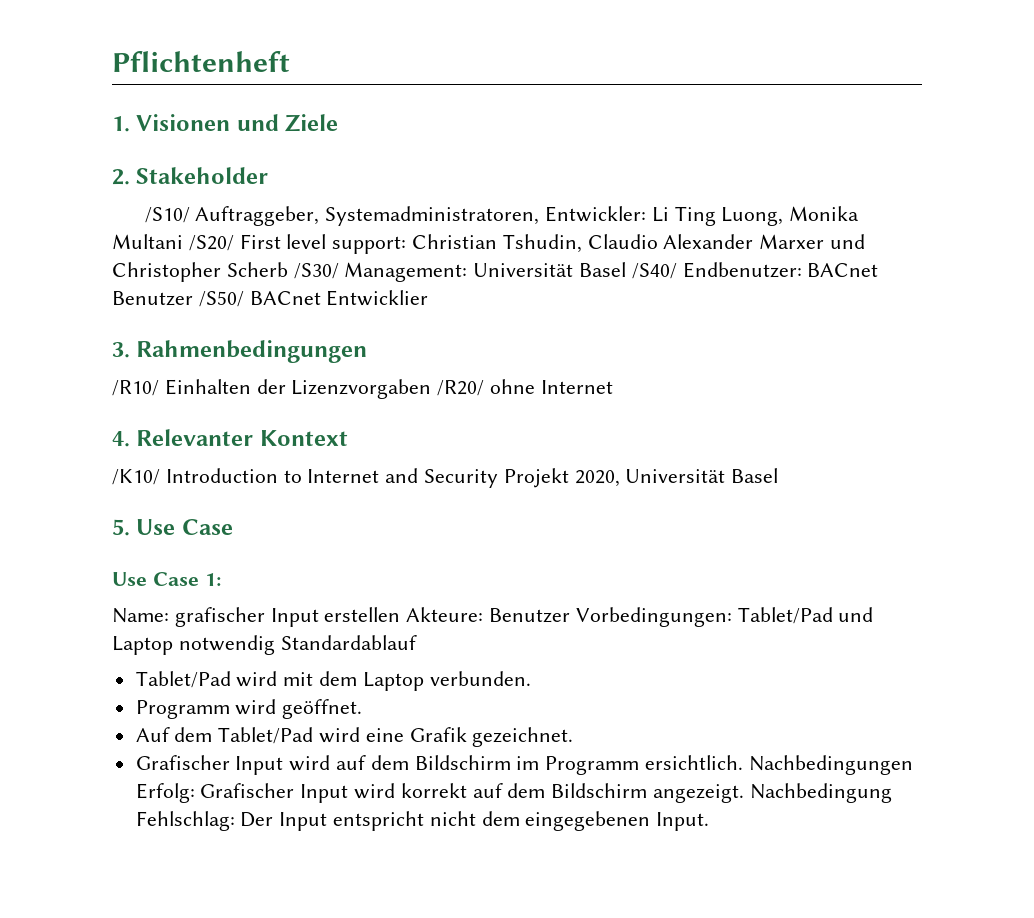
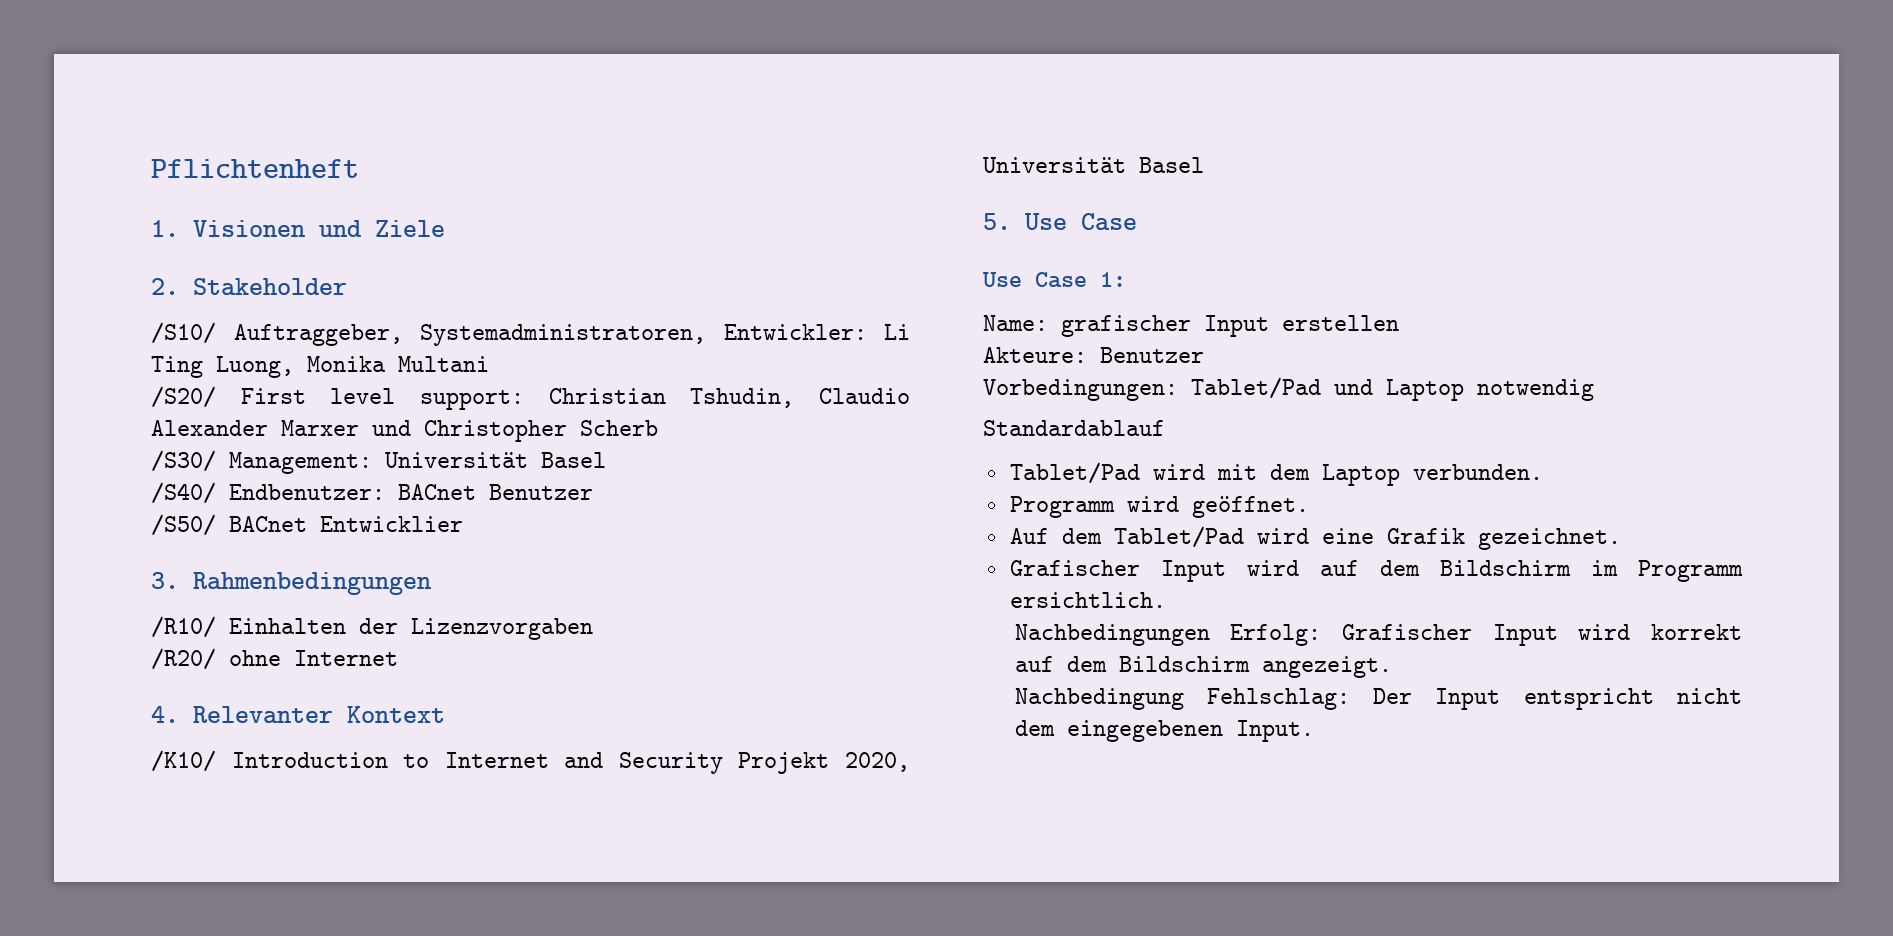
(183, 241) none -> (489, 364) //
(288, 269) none -> (658, 428) //
(627, 269) none -> (606, 460) //
(193, 298) none -> (593, 492) //
(432, 389) none -> (593, 629) //
(401, 614) none -> (1399, 323) //
(571, 615) none -> (1204, 355) //
(275, 645) none -> (1594, 390) //
(744, 762) none -> (1166, 600) //
(745, 793) none -> (1392, 667) //

